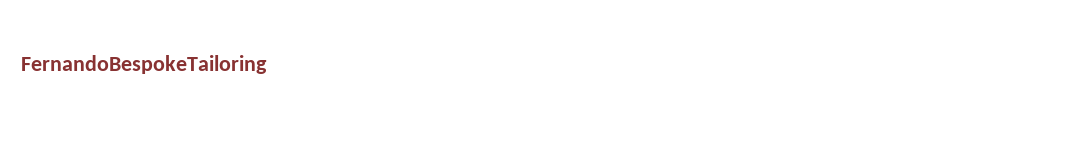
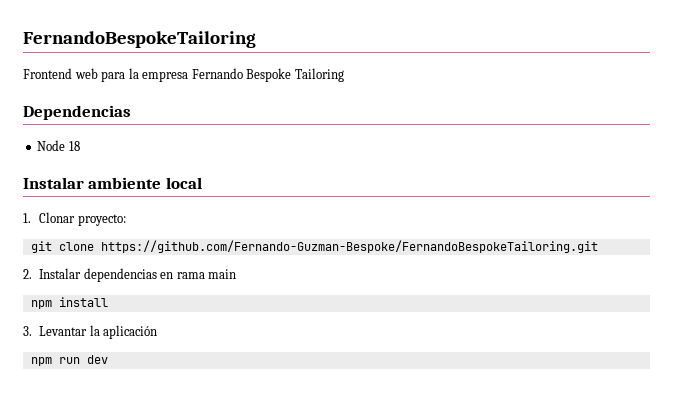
(267, 64) none -> [23,68,344,82] [23,105,131,120] [37,140,80,151] [23,177,202,189] [23,212,126,226] [30,240,598,253] [23,268,237,282] [30,297,108,309] [23,325,158,339] [30,355,108,366] // Frontend web para la empresa Fernando Bespoke Tailoring // Dependencias // Node 18 // Instalar ambiente local // 1. Clonar proyecto: // git clone https://github.com/Fernando-Guzman-Bespoke/FernandoBespokeTailoring.git // 2. Instalar dependencias en rama main // npm install // 3. Levantar la aplicación // npm run dev

